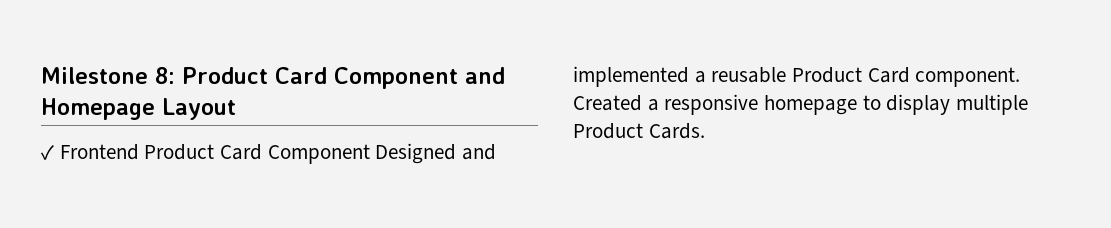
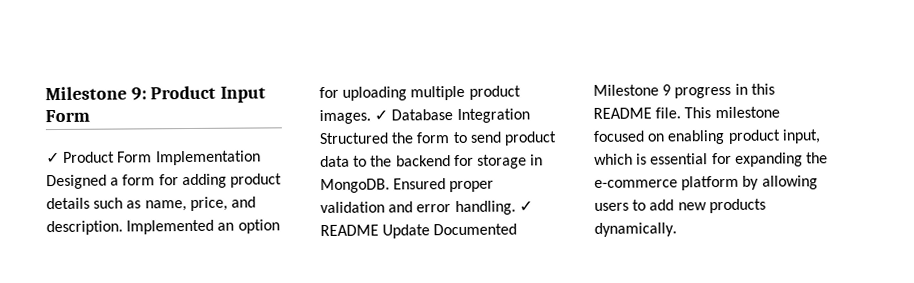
[41,67,505,89] [41,98,236,120] [41,143,497,164] [573,66,1021,87] [573,94,1029,115] [573,123,705,139] Milestone 8: Product Card Component and Homepage Layout // ✓ Frontend Product Card Component Designed and implemented a reusable Product Card component. Created a responsive homepage to display multiple Product Cards. -> [45,85,267,103] [45,109,90,123] [46,150,261,166] [46,173,282,190] [46,196,256,212] [46,219,280,236] [319,85,521,101] [319,108,530,125] [319,131,557,146] [320,154,544,169] [320,178,495,194] [320,200,533,216] [320,223,518,239] [593,83,775,99] [593,106,780,119] [593,129,821,145] [594,152,828,167] [594,175,818,191] [594,198,766,214] [594,222,677,237] Milestone 9: Product Input Form // ✓ Product Form Implementation Designed a form for adding product details such as name, price, and description. Implemented an option for uploading multiple product images. ✓ Database Integration Structured the form to send product data to the backend for storage in MongoDB. Ensured proper validation and error handling. ✓ README Update Documented Milestone 9 progress in this README file. This milestone focused on enabling product input, which is essential for expanding the e-commerce platform by allowing users to add new products dynamically.

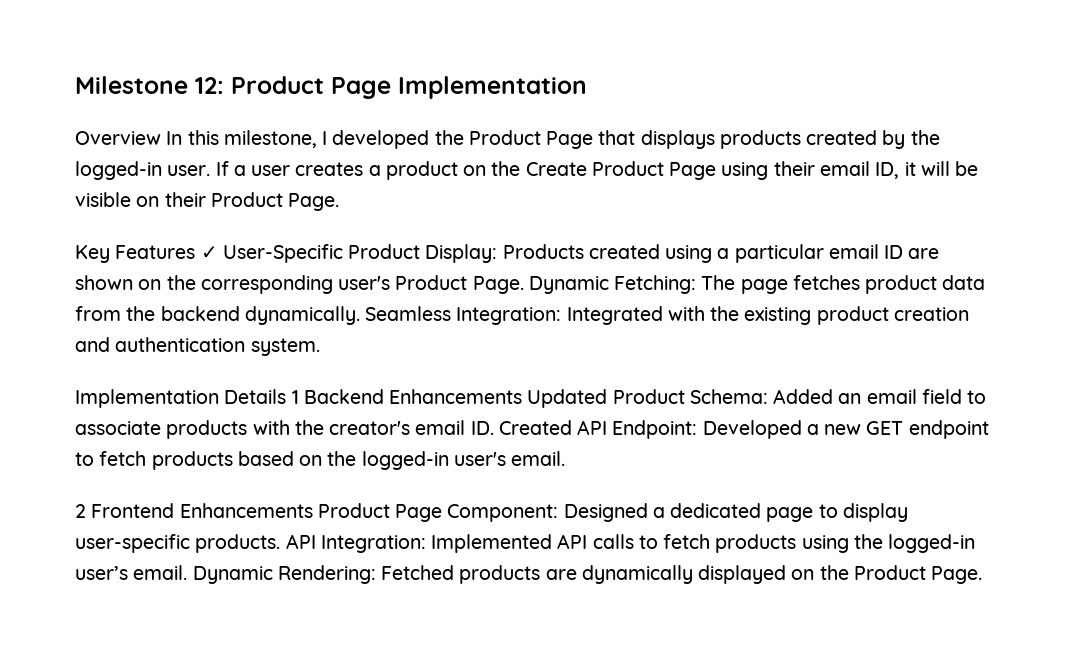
[45,85,267,103] [45,109,90,123] [46,150,261,166] [46,173,282,190] [46,196,256,212] [46,219,280,236] [319,85,521,101] [319,108,530,125] [319,131,557,146] [320,154,544,169] [320,178,495,194] [320,200,533,216] [320,223,518,239] [593,83,775,99] [593,106,780,119] [593,129,821,145] [594,152,828,167] [594,175,818,191] [594,198,766,214] [594,222,677,237] Milestone 9: Product Input Form // ✓ Product Form Implementation Designed a form for adding product details such as name, price, and description. Implemented an option for uploading multiple product images. ✓ Database Integration Structured the form to send product data to the backend for storage in MongoDB. Ensured proper validation and error handling. ✓ README Update Documented Milestone 9 progress in this README file. This milestone focused on enabling product input, which is essential for expanding the e-commerce platform by allowing users to add new products dynamically. -> [75,76,587,99] [75,130,940,149] [75,161,979,180] [75,192,340,211] [75,244,940,263] [75,275,986,294] [75,306,969,325] [75,337,320,356] [75,389,987,408] [75,420,989,439] [75,451,566,470] [75,503,908,522] [75,534,976,553] [75,565,983,584] Milestone 12: Product Page Implementation // Overview In this milestone, I developed the Product Page that displays products created by the logged-in user. If a user creates a product on the Create Product Page using their email ID, it will be visible on their Product Page. // Key Features ✓ User-Specific Product Display: Products created using a particular email ID are shown on the corresponding user's Product Page. Dynamic Fetching: The page fetches product data from the backend dynamically. Seamless Integration: Integrated with the existing product creation and authentication system. // Implementation Details 1 Backend Enhancements Updated Product Schema: Added an email field to associate products with the creator's email ID. Created API Endpoint: Developed a new GET endpoint to fetch products based on the logged-in user's email. // 2 Frontend Enhancements Product Page Component: Designed a dedicated page to display user-specific products. API Integration: Implemented API calls to fetch products using the logged-in user’s email. Dynamic Rendering: Fetched products are dynamically displayed on the Product Page.

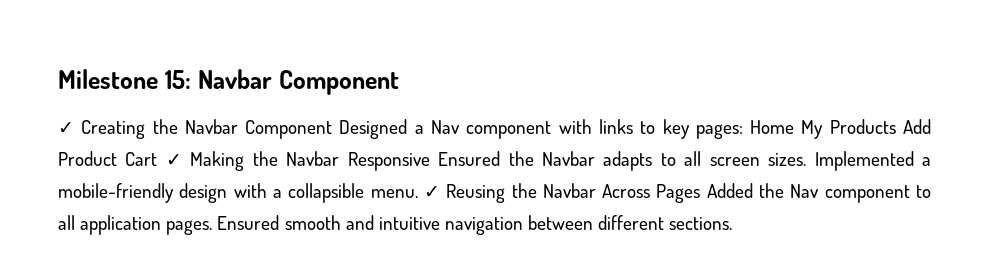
[195,76,587,99] [75,130,940,149] [75,161,979,180] [75,192,340,211] [75,244,940,263] [75,275,986,294] [75,306,969,325] [75,337,320,356] [75,389,987,408] [75,420,989,439] [75,451,566,470] [75,503,908,522] [75,534,976,553] [75,565,983,584] 12: Product Page Implementation // Overview In this milestone, I developed the Product Page that displays products created by the logged-in user. If a user creates a product on the Create Product Page using their email ID, it will be visible on their Product Page. // Key Features ✓ User-Specific Product Display: Products created using a particular email ID are shown on the corresponding user's Product Page. Dynamic Fetching: The page fetches product data from the backend dynamically. Seamless Integration: Integrated with the existing product creation and authentication system. // Implementation Details 1 Backend Enhancements Updated Product Schema: Added an email field to associate products with the creator's email ID. Created API Endpoint: Developed a new GET endpoint to fetch products based on the logged-in user's email. // 2 Frontend Enhancements Product Page Component: Designed a dedicated page to display user-specific products. API Integration: Implemented API calls to fetch products using the logged-in user’s email. Dynamic Rendering: Fetched products are dynamically displayed on the Product Page. -> [164,69,399,95] [58,119,931,139] [58,151,931,171] [58,183,931,203] [58,215,733,235] 15: Navbar Component // ✓ Creating the Navbar Component Designed a Nav component with links to key pages: Home My Products Add Product Cart ✓ Making the Navbar Responsive Ensured the Navbar adapts to all screen sizes. Implemented a mobile-friendly design with a collapsible menu. ✓ Reusing the Navbar Across Pages Added the Nav component to all application pages. Ensured smooth and intuitive navigation between different sections.

